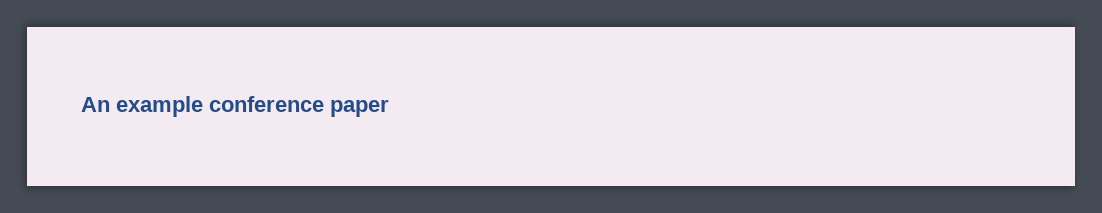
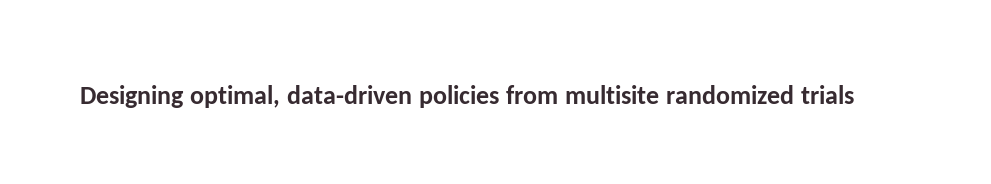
[81,96,389,117] An example conference paper -> [80,85,855,108] Designing optimal, data-driven policies from multisite randomized trials

